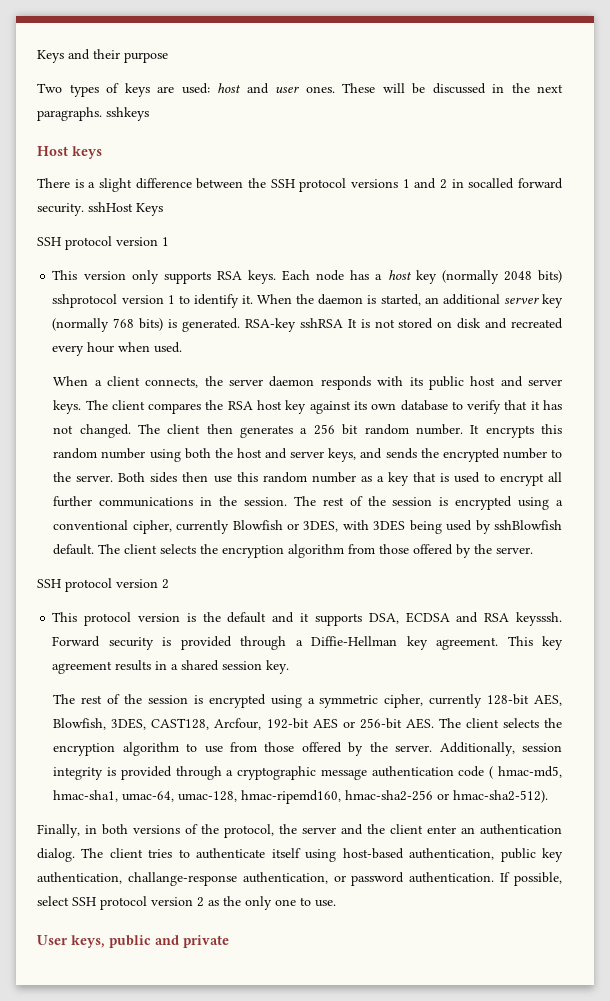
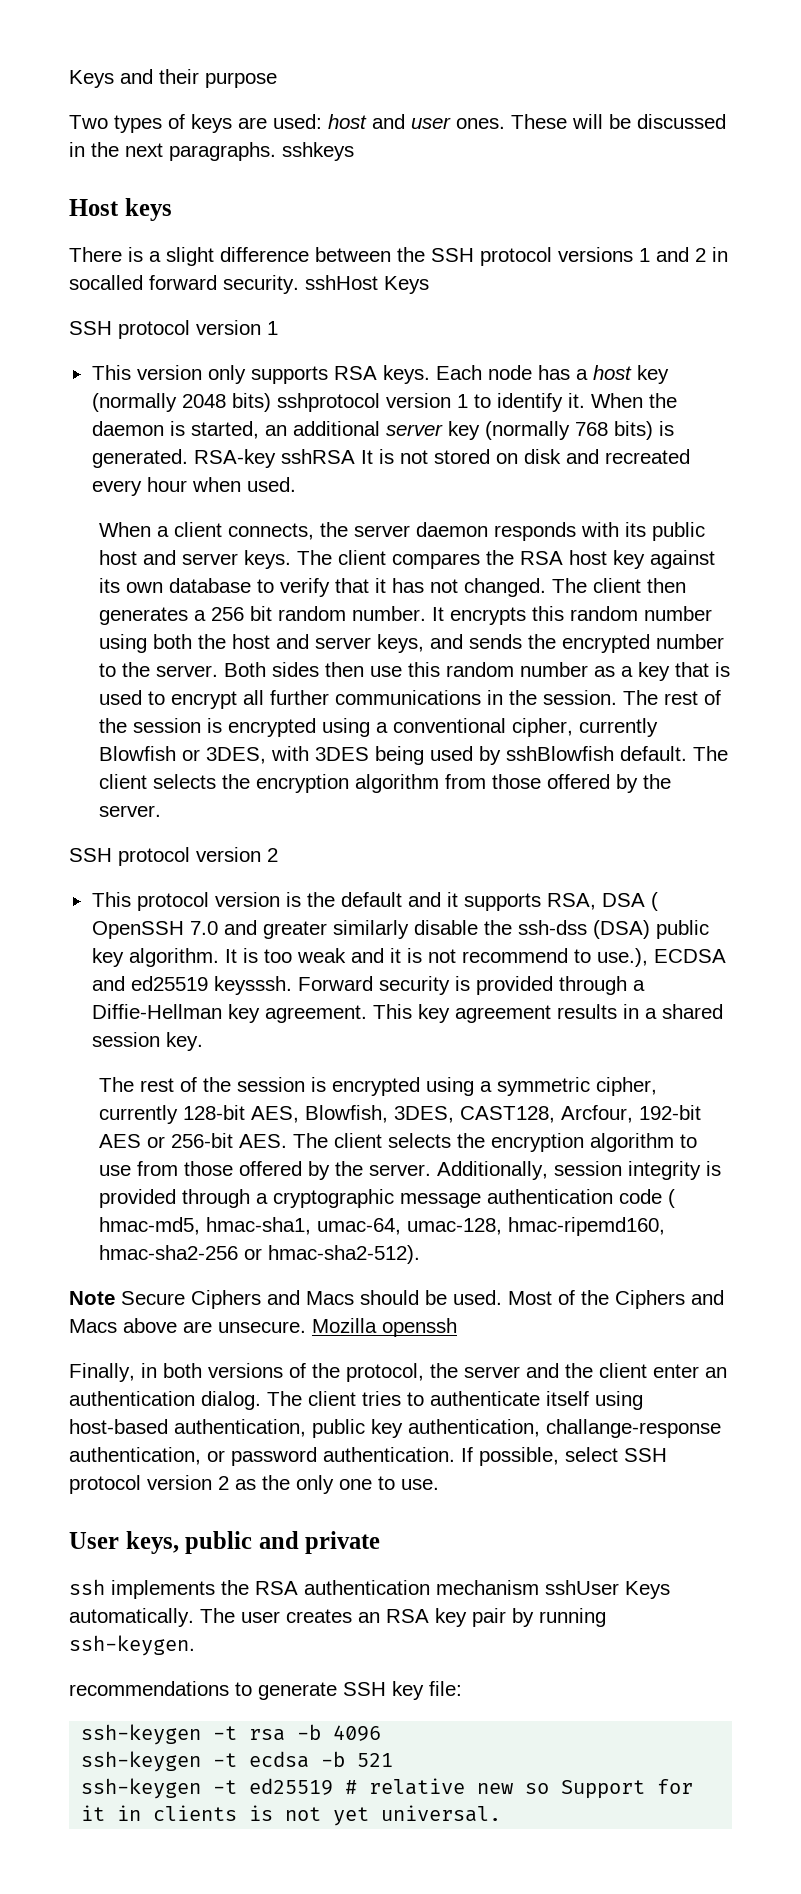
[368,613,399,624] DSA, -> [546,892,658,911] [91,920,709,939] [91,948,648,967] RSA, DSA ( OpenSSH 7.0 and greater similarly disable the ssh-dss (DSA) public key algorithm. It is too weak and it is not recommend to use.),
[484,613,510,622] RSA -> [130,976,208,991] ed25519
(549, 796) none -> [69,1290,724,1309] [69,1318,457,1337] // Note Secure Ciphers and Macs should be used. Most of the Ciphers and Macs above are unsecure. Mozilla openssh
(229, 941) none -> [69,1579,670,1599] [69,1608,606,1627] [69,1635,195,1656] [69,1681,462,1700] [81,1724,382,1745] [81,1751,394,1772] [81,1778,694,1799] [81,1805,502,1826] // ssh implements the RSA authentication mechanism sshUser Keys automatically. The user creates an RSA key pair by running ssh-keygen. // recommendations to generate SSH key file: // ssh-keygen -t rsa -b 4096 // ssh-keygen -t ecdsa -b 521 // ssh-keygen -t ed25519 # relative new so Support for it in clients is not yet universal.

